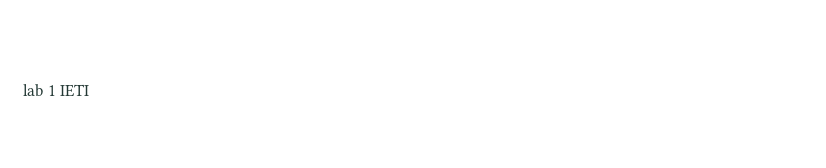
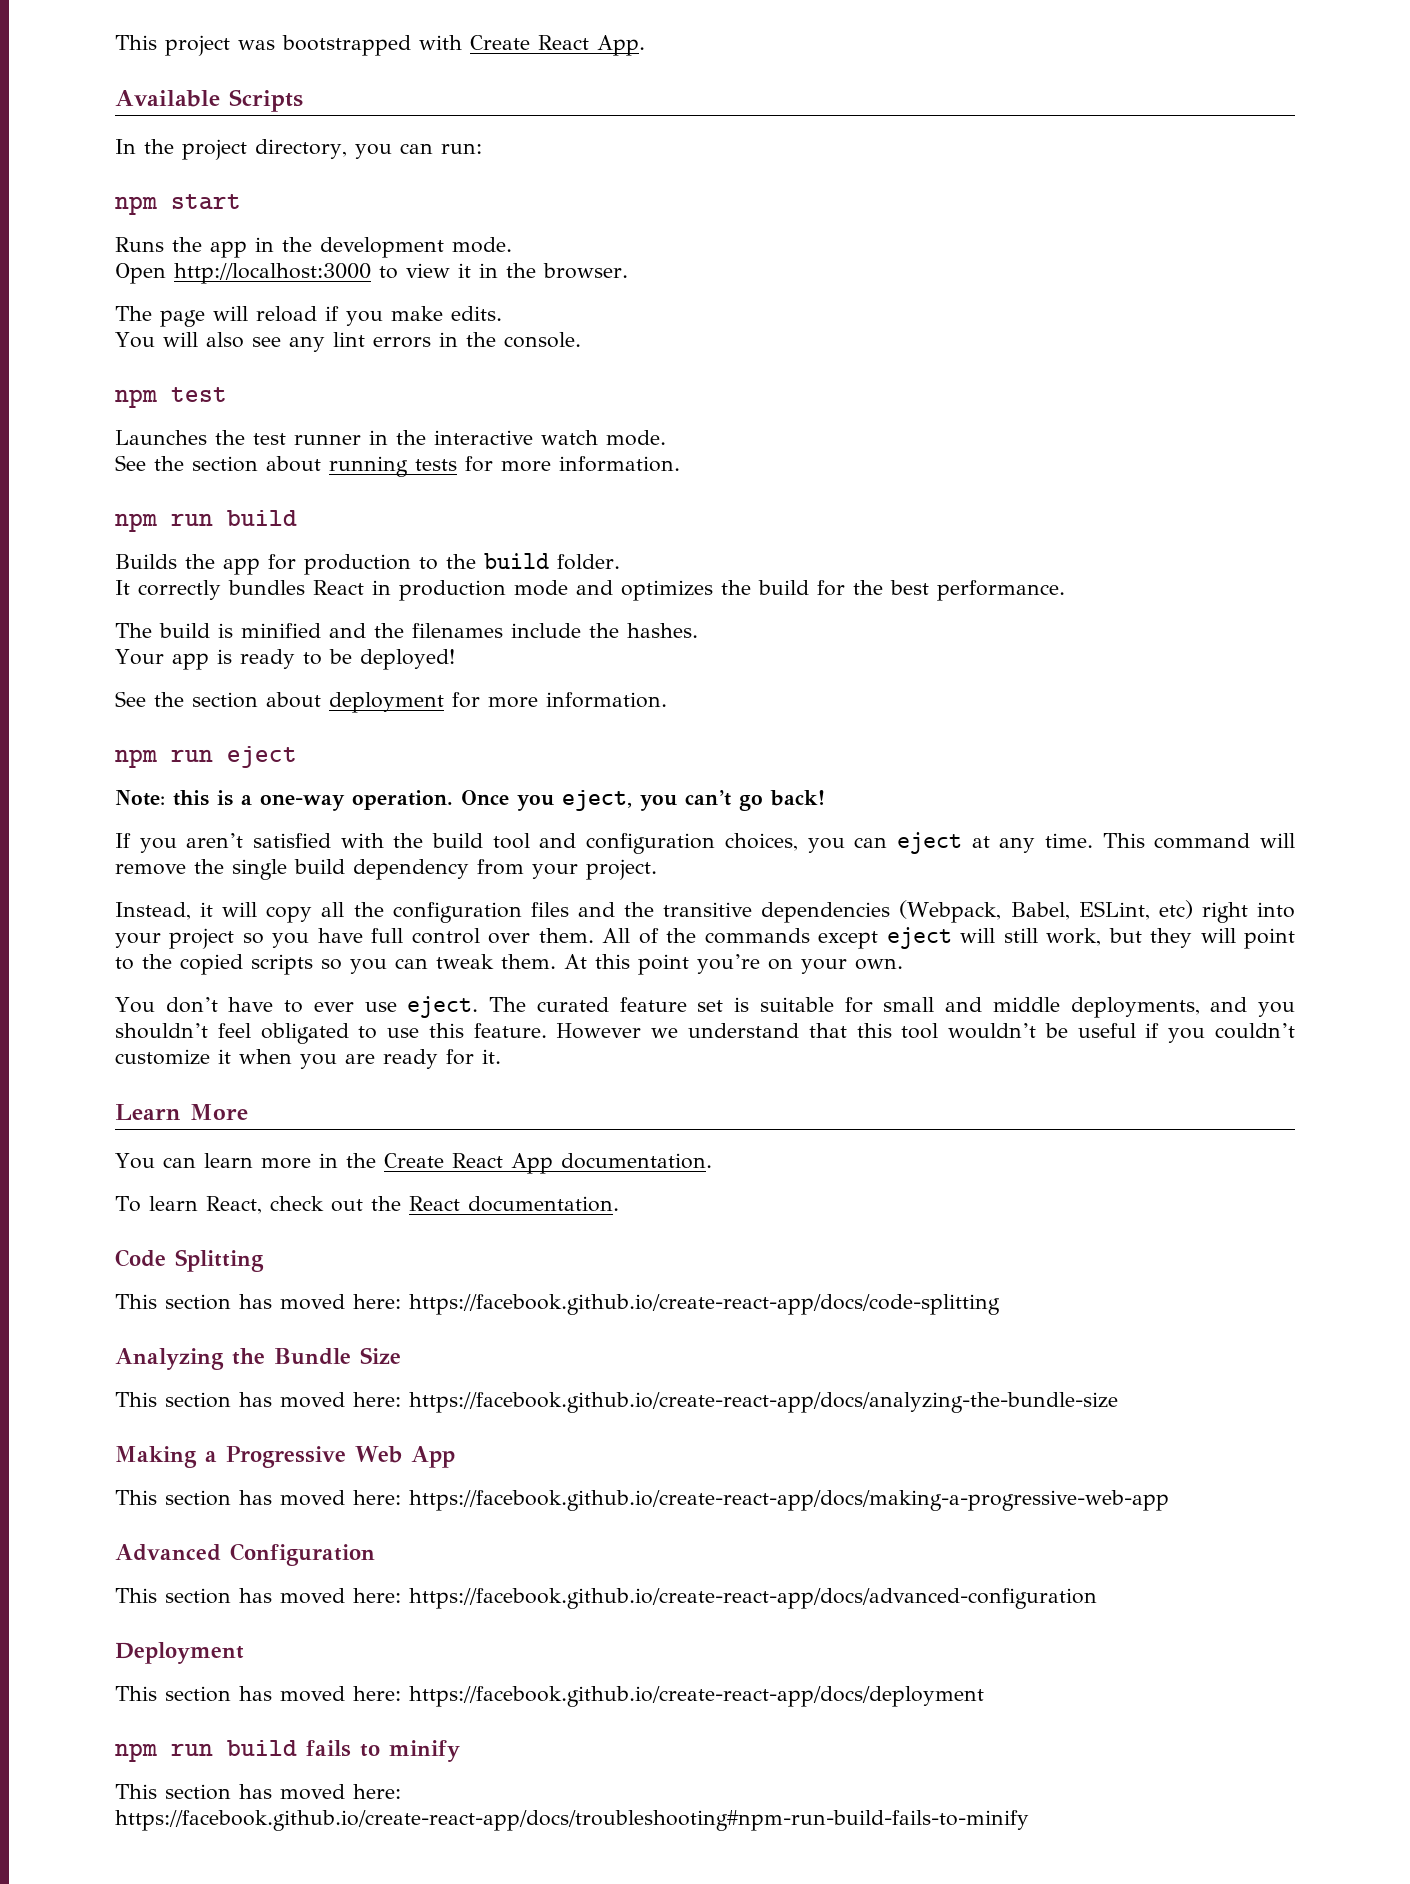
[23,84,90,97] lab 1 IETI -> [115,35,645,56] [115,89,303,112] [115,139,482,160] [115,194,241,215] [115,237,512,258] [115,263,628,284] [115,306,502,327] [115,332,581,352] [115,387,227,408] [115,430,666,446] [115,455,680,477] [115,510,297,532] [115,553,620,575] [115,580,1065,601] [115,623,698,638] [115,649,455,670] [115,691,667,713] [115,746,297,768] [115,790,825,811] [115,832,1296,854] [115,859,657,880] [115,900,1295,923] [115,927,1295,949] [115,954,903,975] [115,996,1295,1018] [115,1023,1296,1044] [115,1049,501,1069] [115,1104,248,1120] [115,1153,712,1174] [115,1196,619,1214] [115,1249,264,1272] [115,1294,1000,1315] [115,1347,401,1370] [115,1392,1118,1413] [115,1446,455,1468] [115,1490,1169,1511] [115,1543,375,1566] [115,1588,1097,1609] [115,1642,244,1664] [115,1686,984,1707] [115,1740,460,1762] [115,1784,401,1800] [115,1810,1029,1831] This project was bootstrapped with Create React App. // Available Scripts // In the project directory, you can run: // npm start // Runs the app in the development mode. // Open http://localhost:3000 to view it in the browser. // The page will reload if you make edits. // You will also see any lint errors in the console. // npm test // Launches the test runner in the interactive watch mode. // See the section about running tests for more information. // npm run build // Builds the app for production to the build folder. // It correctly bundles React in production mode and optimizes the build for the best performance. // The build is minified and the filenames include the hashes. // Your app is ready to be deployed! // See the section about deployment for more information. // npm run eject // Note: this is a one-way operation. Once you eject, you can’t go back! // If you aren’t satisfied with the build tool and configuration choices, you can eject at any time. This command will remove the single build dependency from your project. // Instead, it will copy all the configuration files and the transitive dependencies (Webpack, Babel, ESLint, etc) right into your project so you have full control over them. All of the commands except eject will still work, but they will point to the copied scripts so you can tweak them. At this point you’re on your own. // You don’t have to ever use eject. The curated feature set is suitable for small and middle deployments, and you shouldn’t feel obligated to use this feature. However we understand that this tool wouldn’t be useful if you couldn’t customize it when you are ready for it. // Learn More // You can learn more in the Create React App documentation. // To learn React, check out the React documentation. // Code Splitting // This section has moved here: https://facebook.github.io/create-react-app/docs/code-splitting // Analyzing the Bundle Size // This section has moved here: https://facebook.github.io/create-react-app/docs/analyzing-the-bundle-size // Making a Progressive Web App // This section has moved here: https://facebook.github.io/create-react-app/docs/making-a-progressive-web-app // Advanced Configuration // This section has moved here: https://facebook.github.io/create-react-app/docs/advanced-configuration // Deployment // This section has moved here: https://facebook.github.io/create-react-app/docs/deployment // npm run build fails to minify // This section has moved here: https://facebook.github.io/create-react-app/docs/troubleshooting#npm-run-build-fails-to-minify

